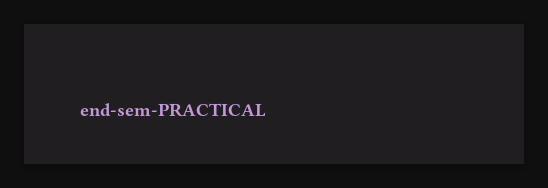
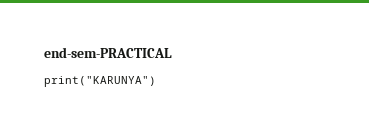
(266, 110) none -> [44,76,156,87] // print("KARUNYA")

